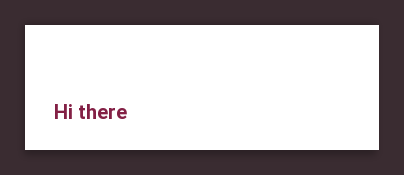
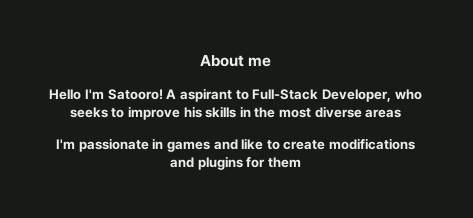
[54,104,128,119] Hi there -> [199,55,272,67] [49,88,422,102] [69,106,402,120] [55,138,416,152] [170,156,301,170] About me // Hello I'm Satooro! A aspirant to Full-Stack Developer, who seeks to improve his skills in the most diverse areas // I'm passionate in games and like to create modifications and plugins for them

